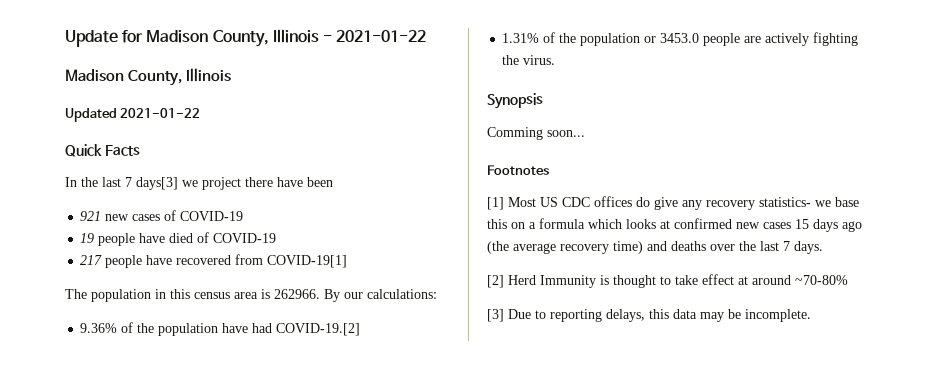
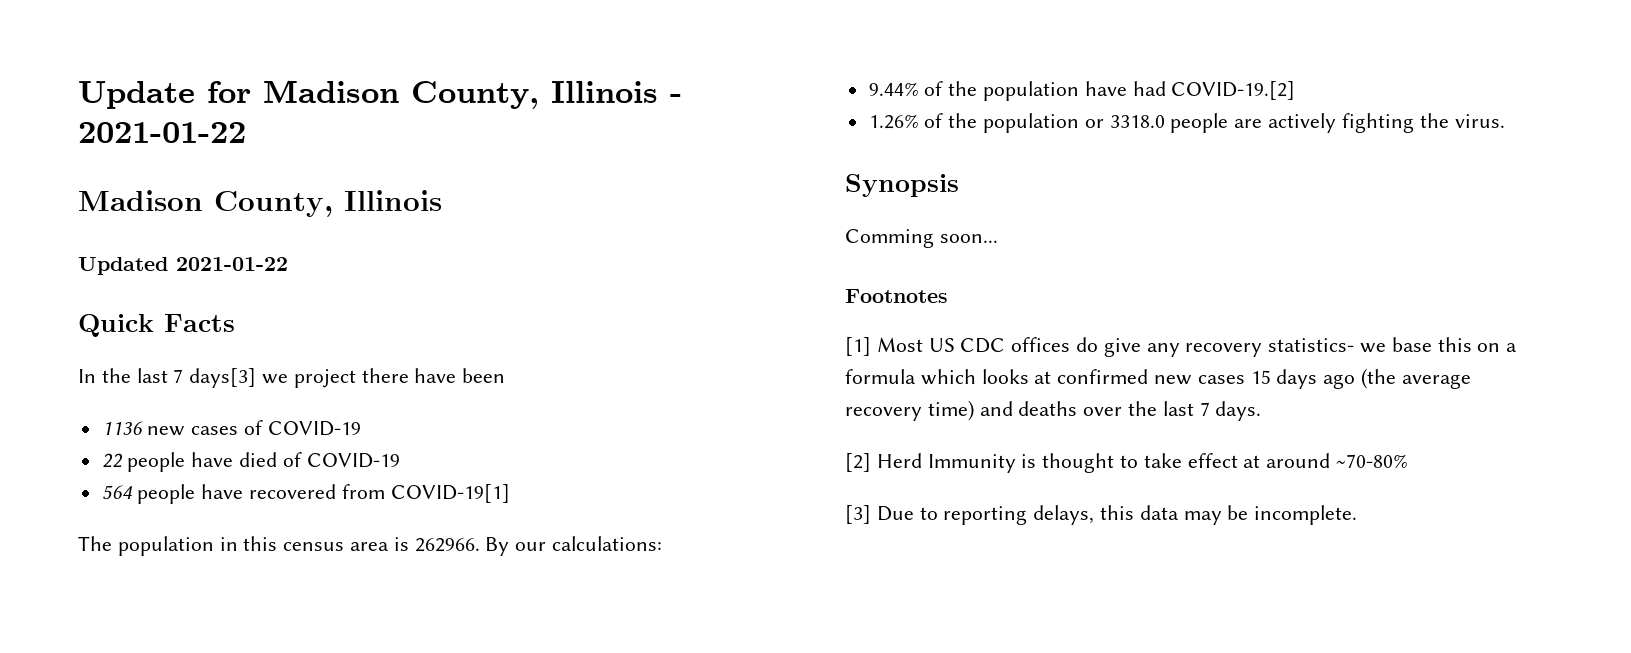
[80,211,102,221] 921 -> [101,421,143,435] 1136
[80,233,95,243] 19 -> [101,453,123,468] 22
[80,255,103,265] 217 -> [101,485,133,500] 564
[80,323,118,333] 9.36% -> [868,82,919,96] 9.44%
[502,33,540,43] 1.31% -> [868,114,919,129] 1.26%
[660,33,700,43] 3453.0 -> [1109,115,1165,128] 3318.0

